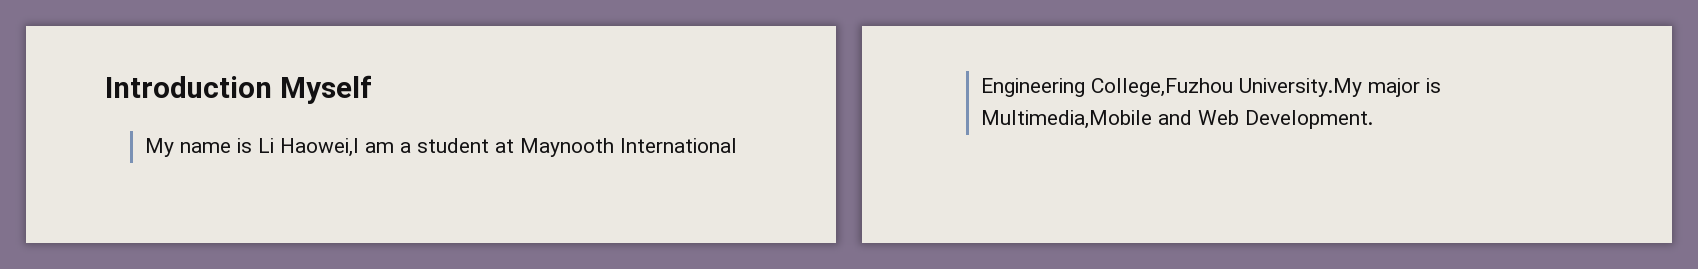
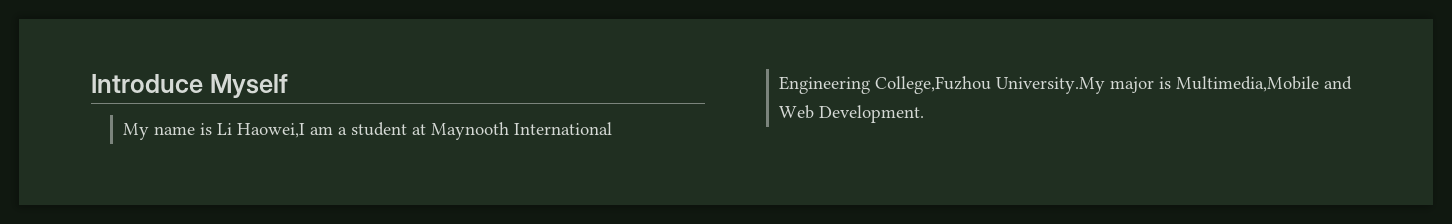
[105,76,272,98] Introduction -> [91,74,203,93] Introduce

